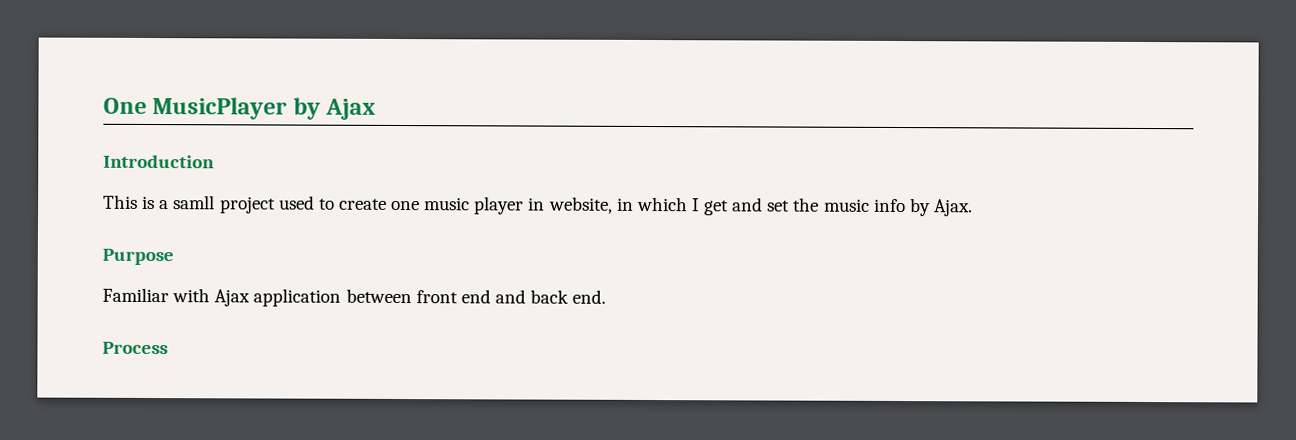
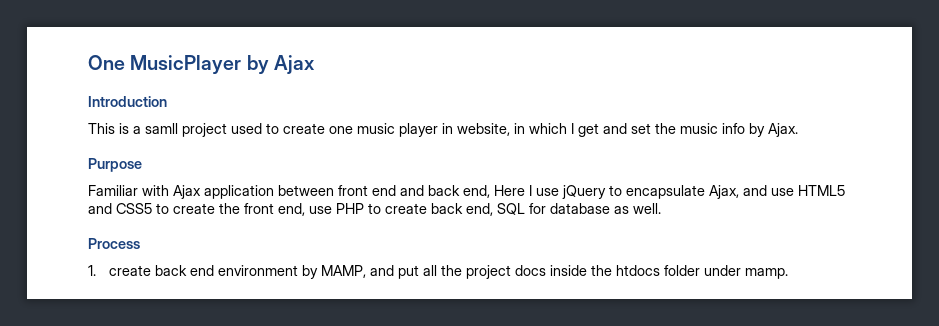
[572,289,607,304] [102,341,168,355] end. // Process -> [463,185,845,199] [88,203,661,216] [88,238,140,249] [88,265,788,279] end, Here I use jQuery to encapsulate Ajax, and use HTML5 and CSS5 to create the front end, use PHP to create back end, SQL for database as well. // Process // 1. create back end environment by MAMP, and put all the project docs inside the htdocs folder under mamp.

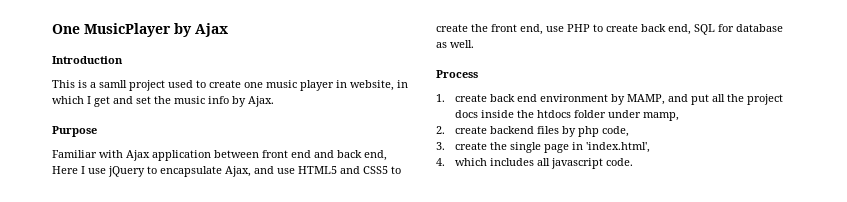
[744,268,788,279] mamp. -> [643,112,680,121] [436,126,630,137] [436,142,651,153] [436,158,634,169] mamp, // 2. create backend files by php code, // 3. create the single page in 'index.html', // 4. which includes all javascript code.

